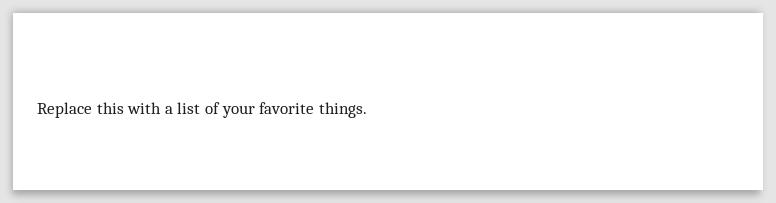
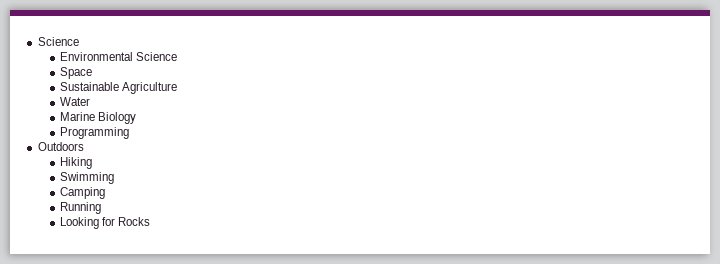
[37,102,367,118] Replace this with a list of your favorite things. -> [37,37,79,46] [60,52,178,61] [60,67,93,79] [60,82,178,94] [60,97,91,106] [60,112,137,124] [60,127,130,139] [37,142,84,151] [60,157,93,169] [60,172,115,184] [60,187,106,199] [60,202,102,214] [60,217,151,229] Science // Environmental Science // Space // Sustainable Agriculture // Water // Marine Biology // Programming // Outdoors // Hiking // Swimming // Camping // Running // Looking for Rocks

